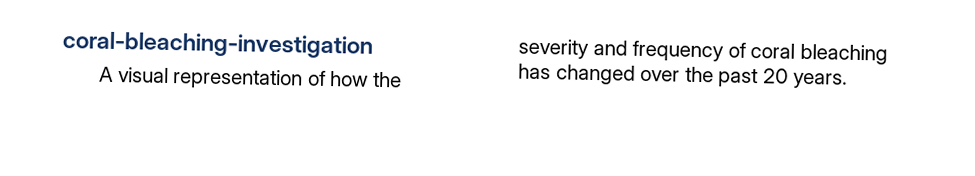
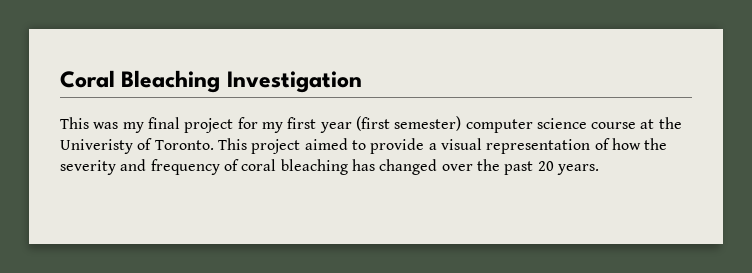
[62,30,373,59] [99,66,115,82] coral-bleaching-investigation // A -> [60,70,362,93] [60,116,682,133] [60,138,437,154] Coral Bleaching Investigation // This was my final project for my first year (first semester) computer science course at the Univeristy of Toronto. This project aimed to provide a

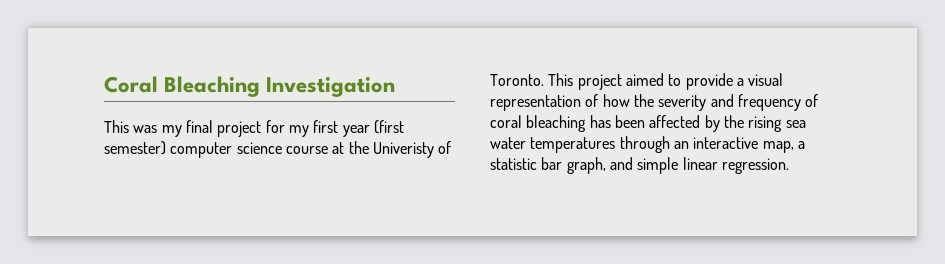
[379,159,599,175] changed over the past 20 years. -> [614,115,806,132] [490,136,805,153] [490,157,789,174] been affected by the rising sea water temperatures through an interactive map, a statistic bar graph, and simple linear regression.

